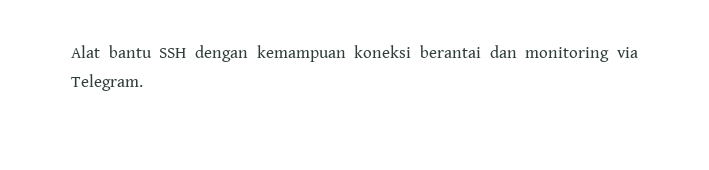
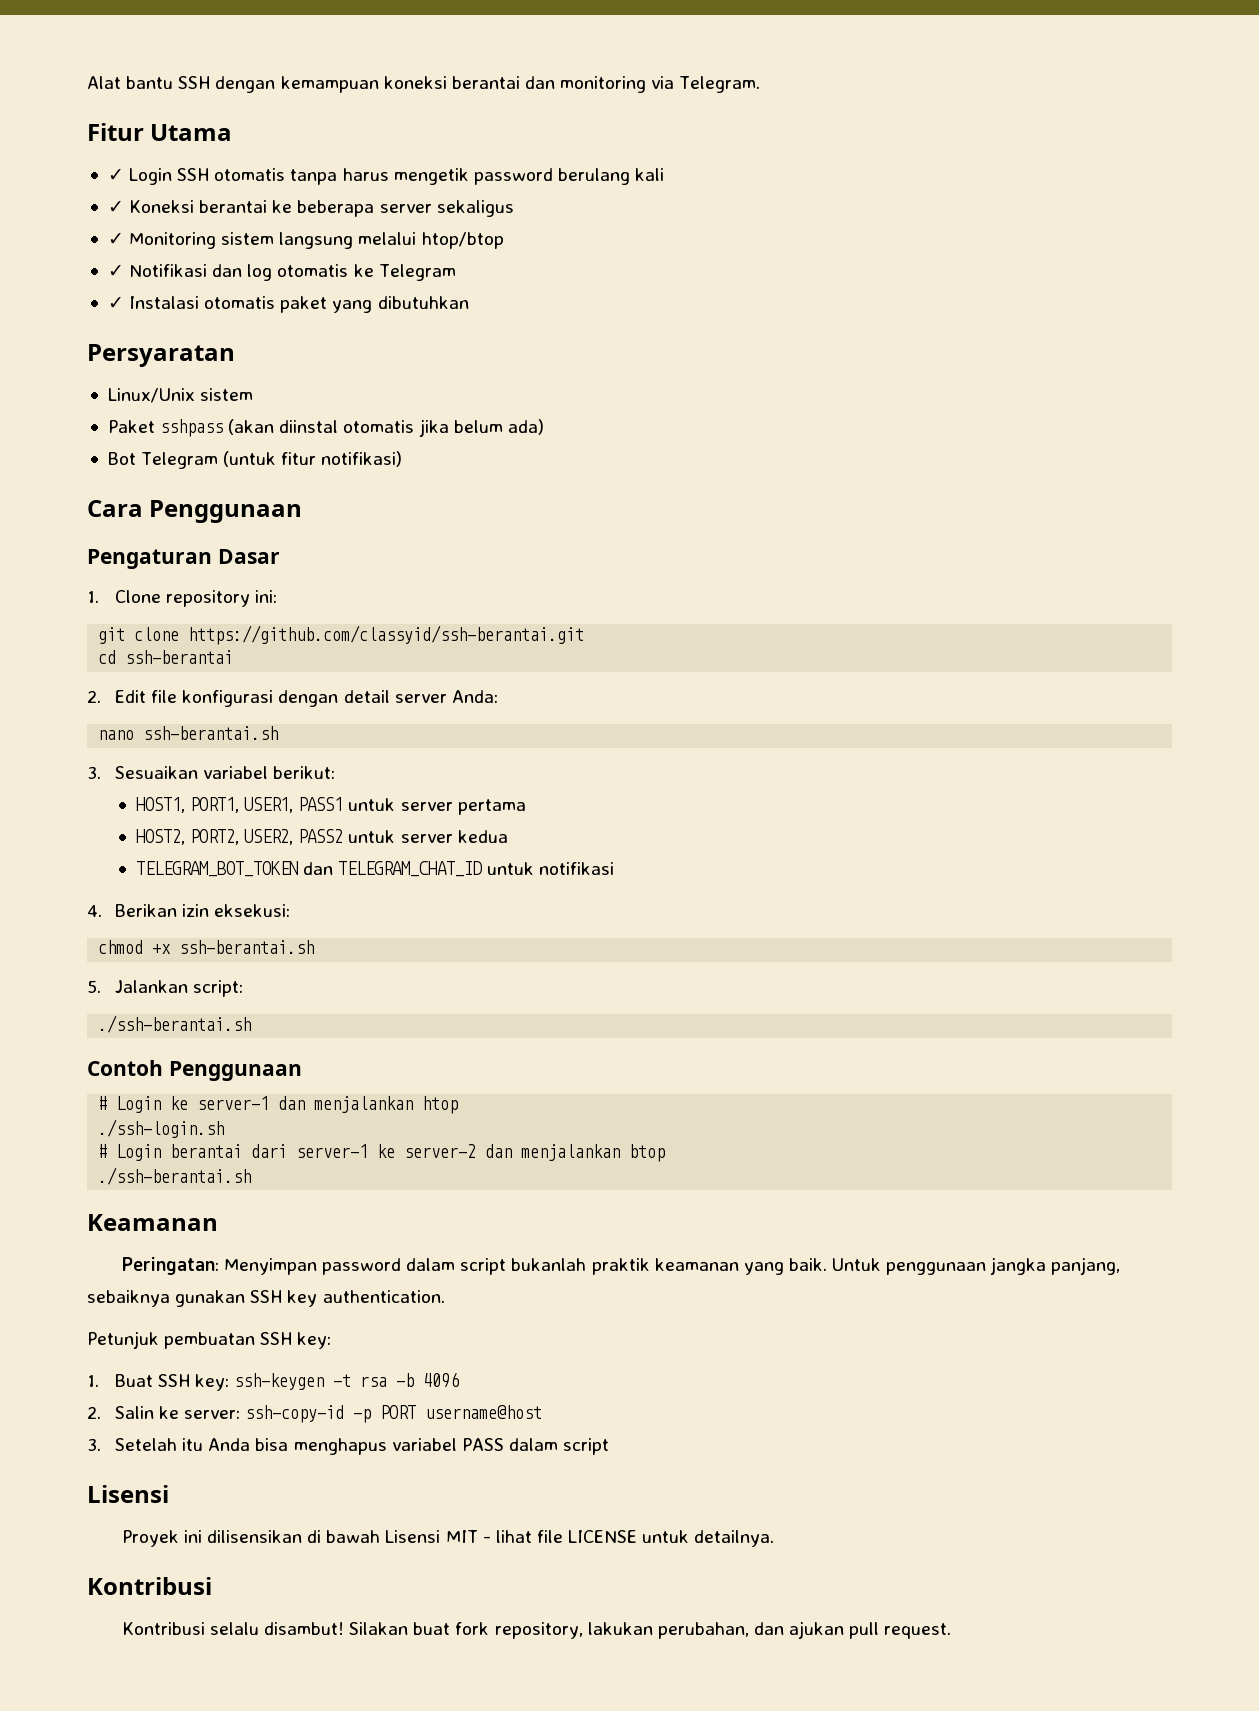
(143, 82) none -> [87,123,233,141] [107,168,665,185] [107,200,514,217] [107,232,504,249] [107,264,456,281] [107,296,469,313] [87,344,235,367] [107,388,254,403] [107,419,544,437] [107,451,403,469] [87,500,303,523] [87,549,280,569] [87,590,278,607] [98,625,585,645] [98,650,234,664] [87,690,498,707] [98,726,279,740] [87,766,336,779] [135,797,526,815] [135,829,508,845] [135,861,615,877] [87,904,291,917] [98,940,315,954] [87,980,244,997] [98,1015,252,1033] [87,1060,302,1081] [98,1096,459,1114] [98,1119,225,1138] [98,1144,666,1162] [98,1167,252,1185] [87,1214,218,1231] [121,1257,1121,1275] [87,1290,445,1307] [87,1331,332,1349] [87,1372,460,1391] [87,1405,543,1423] [87,1438,610,1455] [87,1485,169,1503] [121,1530,775,1547] [87,1577,212,1595] [121,1621,952,1639] // Fitur Utama // ✓ Login SSH otomatis tanpa harus mengetik password berulang kali // ✓ Koneksi berantai ke beberapa server sekaligus // ✓ Monitoring sistem langsung melalui htop/btop // ✓ Notifikasi dan log otomatis ke Telegram // ✓ Instalasi otomatis paket yang dibutuhkan // Persyaratan // Linux/Unix sistem // Paket sshpass (akan diinstal otomatis jika belum ada) // Bot Telegram (untuk fitur notifikasi) // Cara Penggunaan // Pengaturan Dasar // 1. Clone repository ini: // git clone https://github.com/classyid/ssh-berantai.git // cd ssh-berantai // 2. Edit file konfigurasi dengan detail server Anda: // nano ssh-berantai.sh // 3. Sesuaikan variabel berikut: // HOST1, PORT1, USER1, PASS1 untuk server pertama // HOST2, PORT2, USER2, PASS2 untuk server kedua // TELEGRAM_BOT_TOKEN dan TELEGRAM_CHAT_ID untuk notifikasi // 4. Berikan izin eksekusi: // chmod +x ssh-berantai.sh // 5. Jalankan script: // ./ssh-berantai.sh // Contoh Penggunaan // # Login ke server-1 dan menjalankan htop // ./ssh-login.sh // # Login berantai dari server-1 ke server-2 dan menjalankan btop // ./ssh-berantai.sh // Keamanan // Peringatan: Menyimpan password dalam script bukanlah praktik keamanan yang baik. Untuk penggunaan jangka panjang, sebaiknya gunakan SSH key authentication. // Petunjuk pembuatan SSH key: // 1. Buat SSH key: ssh-keygen -t rsa -b 4096 // 2. Salin ke server: ssh-copy-id -p PORT username@host // 3. Setelah itu Anda bisa menghapus variabel PASS dalam script // Lisensi // Proyek ini dilisensikan di bawah Lisensi MIT - lihat file LICENSE untuk detailnya. // Kontribusi // Kontribusi selalu disambut! Silakan buat fork repository, lakukan perubahan, dan ajukan pull request.

